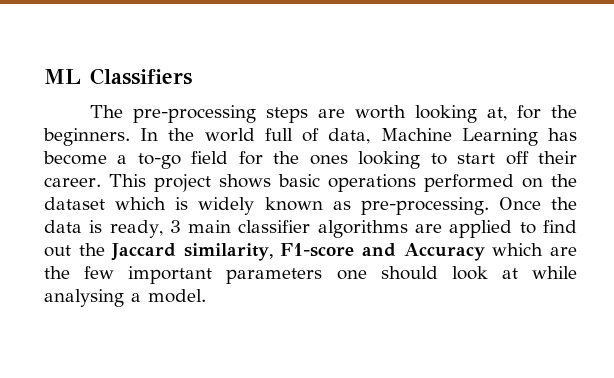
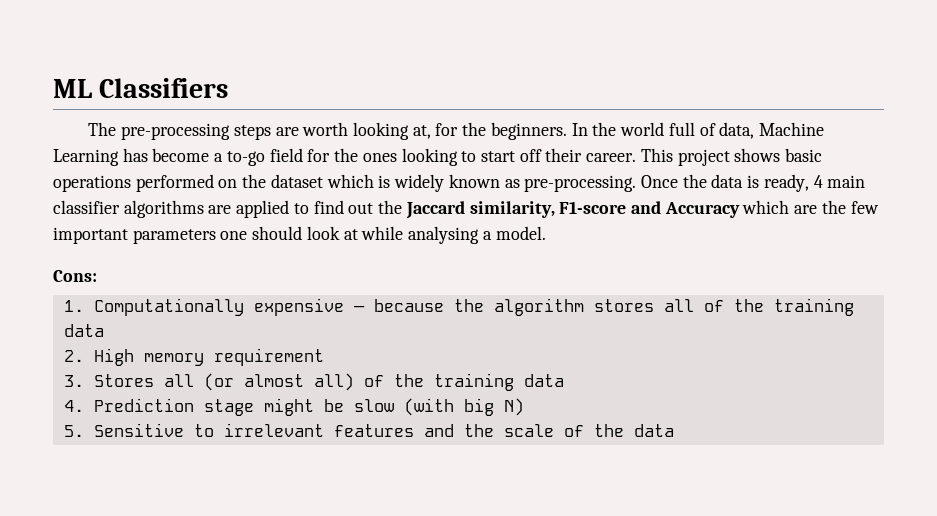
[169,220,181,233] 3 -> [813,175,823,188] 4
(206, 296) none -> [53,270,97,282] [63,298,854,316] [63,324,104,337] [63,348,324,366] [63,373,564,391] [63,398,524,416] [63,423,674,437] // Cons: // 1. Computationally expensive — because the algorithm stores all of the training data // 2. High memory requirement // 3. Stores all (or almost all) of the training data // 4. Prediction stage might be slow (with big N) // 5. Sensitive to irrelevant features and the scale of the data

